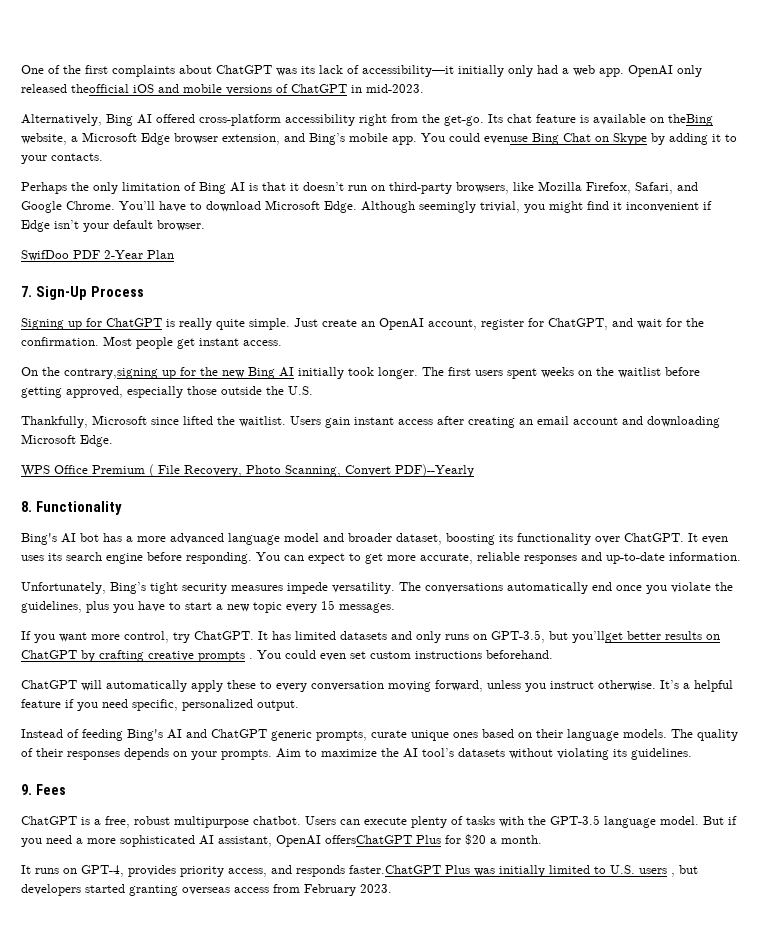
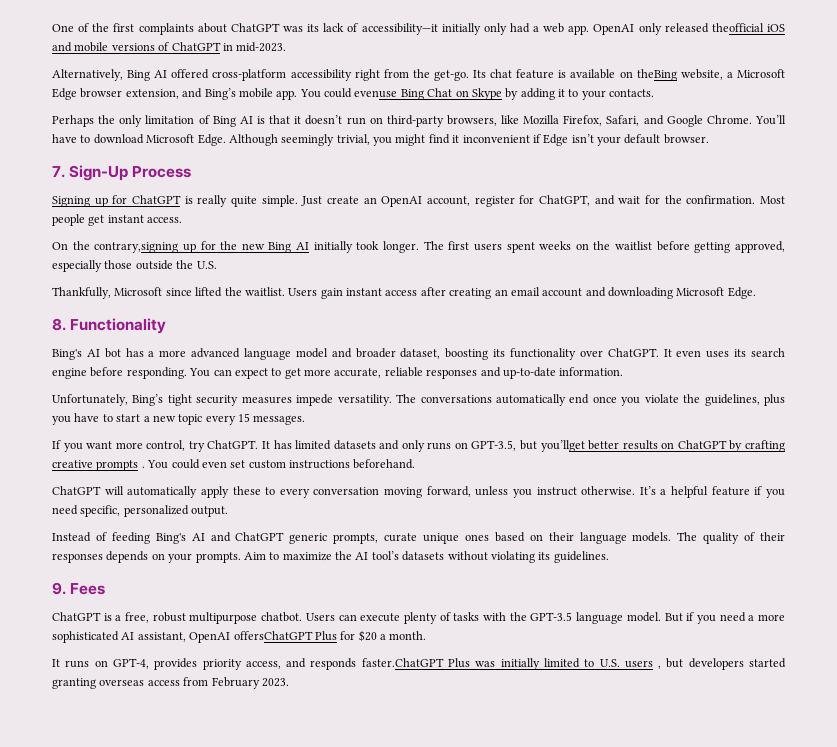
[21,250,174,261] // SwifDoo PDF 2-Year Plan -> (709, 139) none
[21,464,474,477] // WPS Office Premium ( File Recovery, Photo Scanning, Convert PDF)--Yearly -> (756, 293) none

